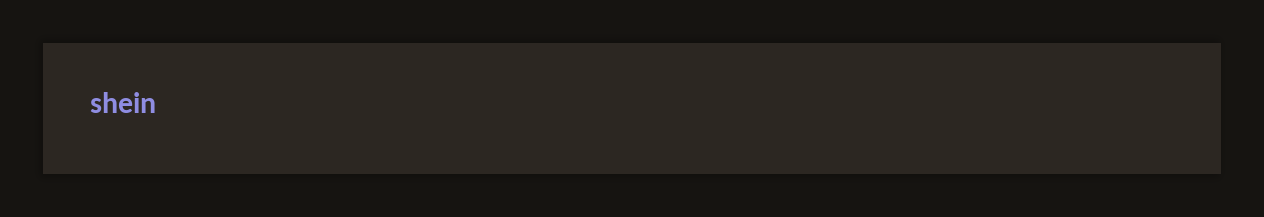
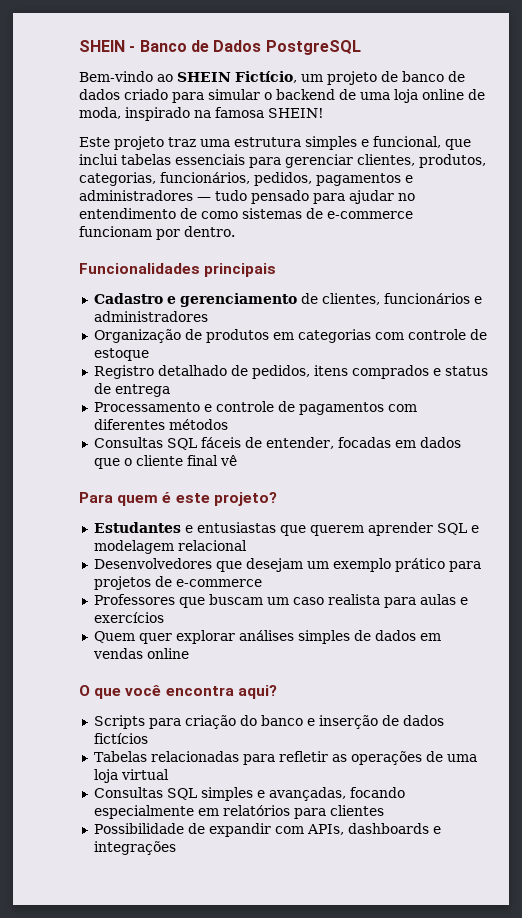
[90,92,156,113] shein -> [79,40,361,55] [79,71,465,85] [79,89,485,103] [79,107,324,121] [79,136,471,150] [79,154,486,168] [79,172,413,186] [79,190,415,204] [79,208,413,219] [79,226,235,240] [79,263,277,277] [93,293,482,307] [93,311,208,322] [93,329,487,343] [93,348,149,361] [93,365,488,379] [93,383,170,397] [93,401,417,415] [93,419,228,430] [93,437,461,450] [93,455,237,469] [79,492,277,506] [93,522,479,536] [93,540,247,554] [93,558,481,572] [93,576,262,590] [93,594,468,608] [93,612,164,623] [93,630,441,644] [92,648,189,659] [79,685,277,699] [93,715,444,729] [93,733,148,744] [93,751,477,765] [93,769,169,783] [93,787,405,801] [93,805,384,819] [93,823,441,837] [93,841,176,855] SHEIN - Banco de Dados PostgreSQL // Bem-vindo ao SHEIN Fictício, um projeto de banco de dados criado para simular o backend de uma loja online de moda, inspirado na famosa SHEIN! // Este projeto traz uma estrutura simples e funcional, que inclui tabelas essenciais para gerenciar clientes, produtos, categorias, funcionários, pedidos, pagamentos e administradores — tudo pensado para ajudar no entendimento de como sistemas de e-commerce funcionam por dentro. // Funcionalidades principais // Cadastro e gerenciamento de clientes, funcionários e administradores // Organização de produtos em categorias com controle de estoque // Registro detalhado de pedidos, itens comprados e status de entrega // Processamento e controle de pagamentos com diferentes métodos // Consultas SQL fáceis de entender, focadas em dados que o cliente final vê // Para quem é este projeto? // Estudantes e entusiastas que querem aprender SQL e modelagem relacional // Desenvolvedores que desejam um exemplo prático para projetos de e-commerce // Professores que buscam um caso realista para aulas e exercícios // Quem quer explorar análises simples de dados em vendas online // O que você encontra aqui? // Scripts para criação do banco e inserção de dados fictícios // Tabelas relacionadas para refletir as operações de uma loja virtual // Consultas SQL simples e avançadas, focando especialmente em relatórios para clientes // Possibilidade de expandir com APIs, dashboards e integrações

